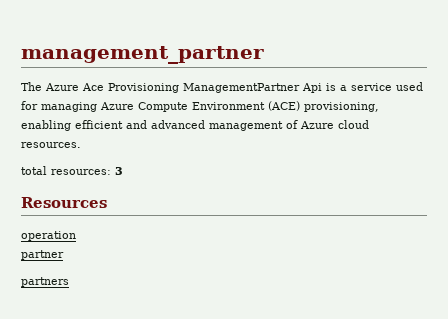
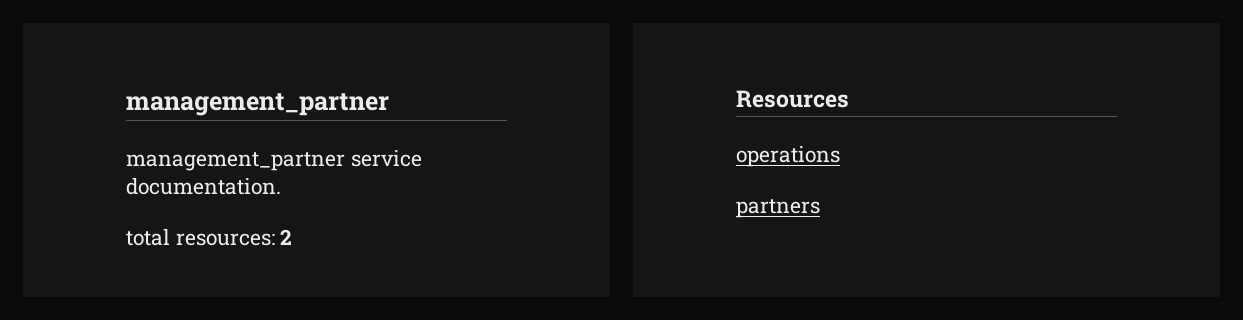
[21,82,423,93] [21,101,379,112] [21,120,369,131] [21,142,81,148] The Azure Ace Provisioning ManagementPartner Api is a service used for managing Azure Compute Environment (ACE) provisioning, enabling efficient and advanced management of Azure cloud resources. -> [126,150,422,171] [126,178,281,195] management_partner service documentation.
[115,167,123,175] 3 -> [280,229,293,245] 2
[21,231,76,241] [21,250,64,260] operation // partner -> [736,146,840,167] operations

